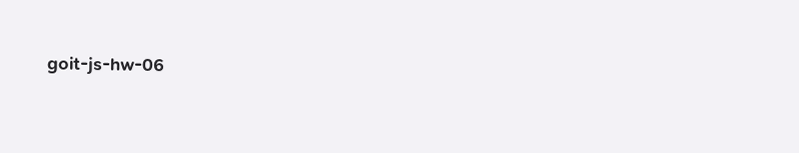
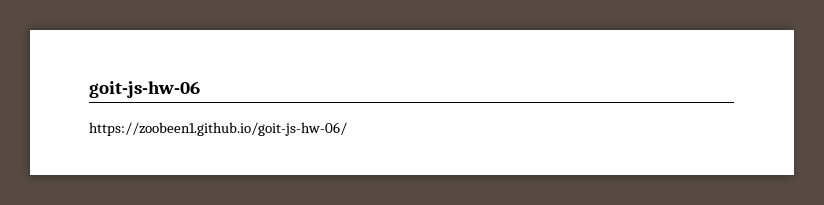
(165, 66) none -> [89,122,347,136] // https://zoobeen1.github.io/goit-js-hw-06/

